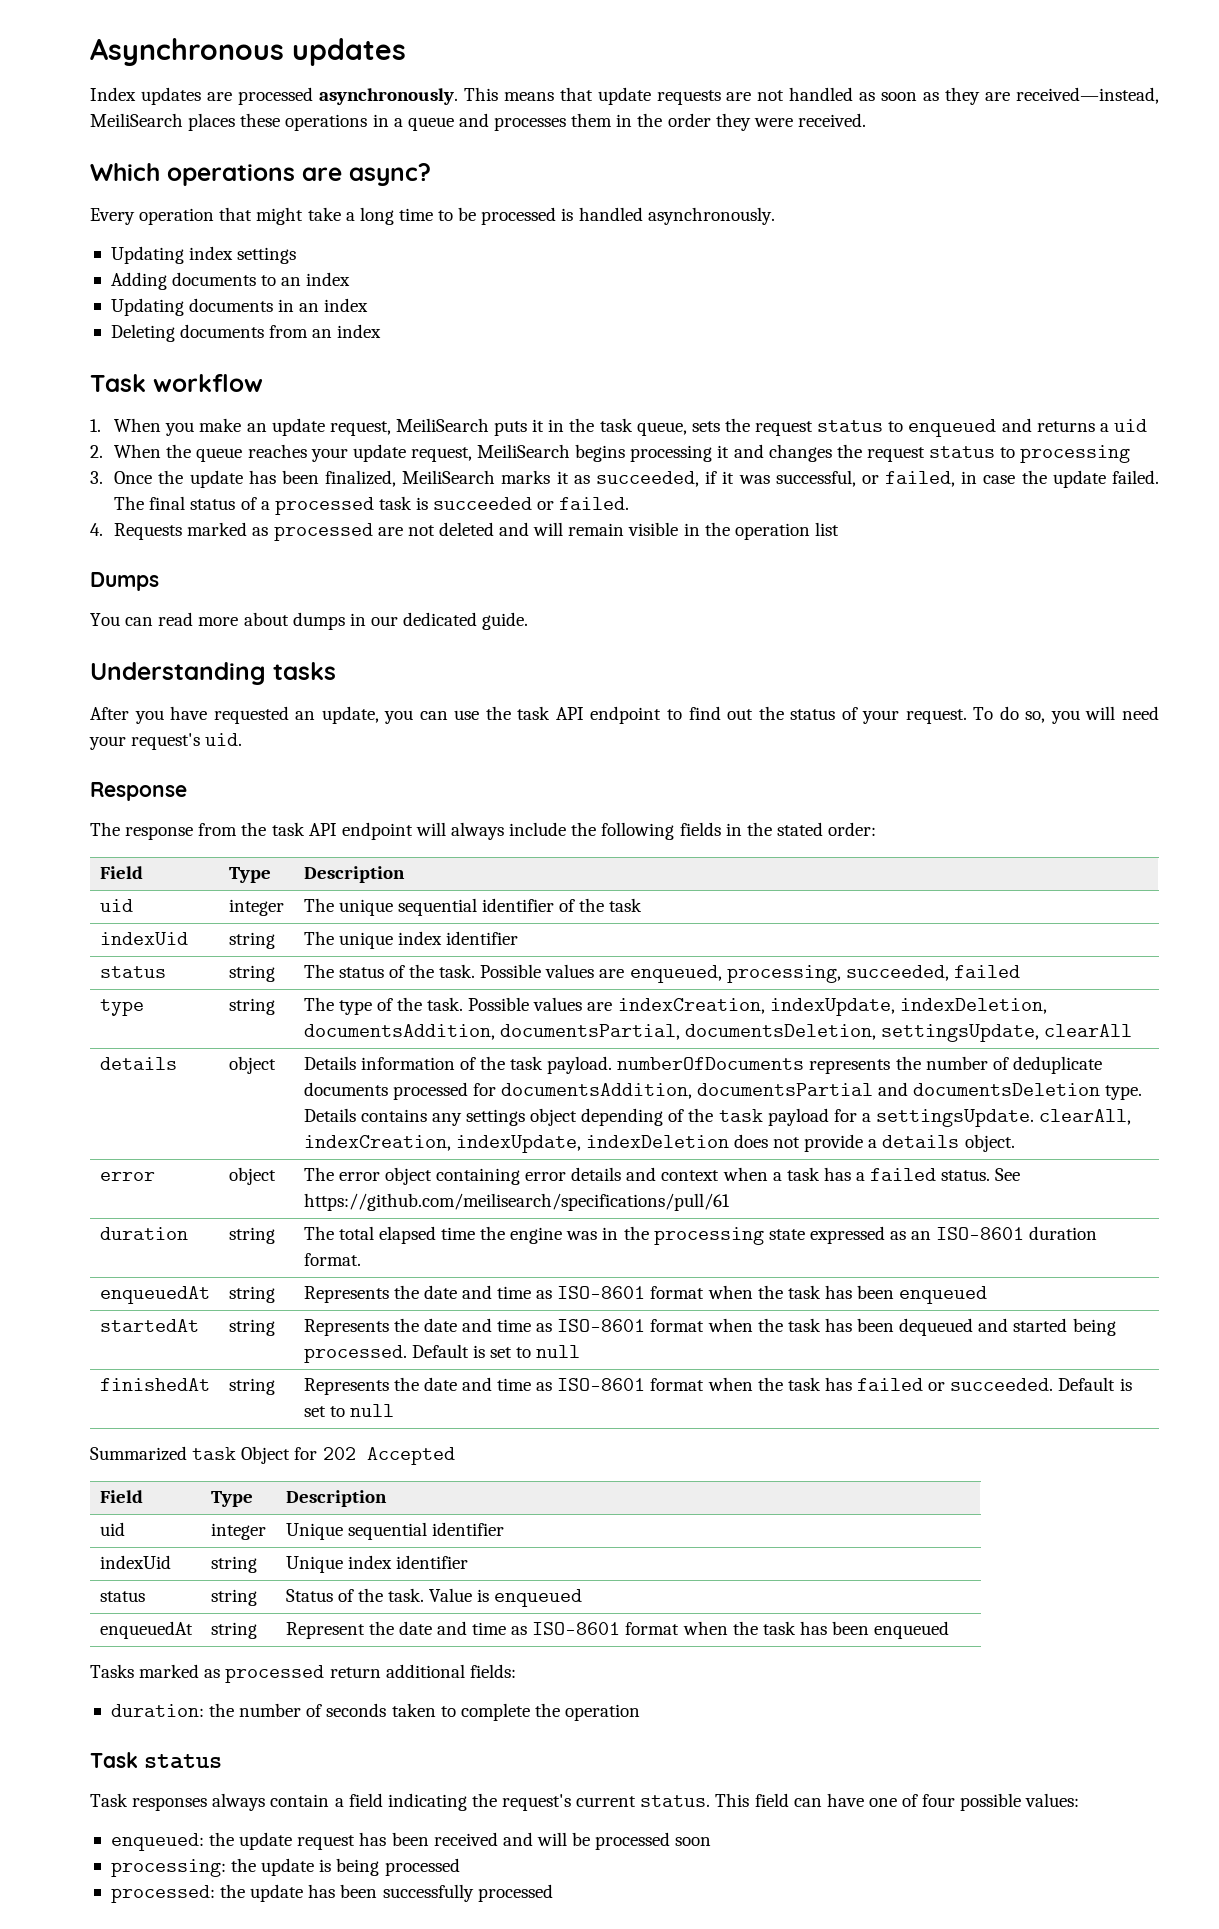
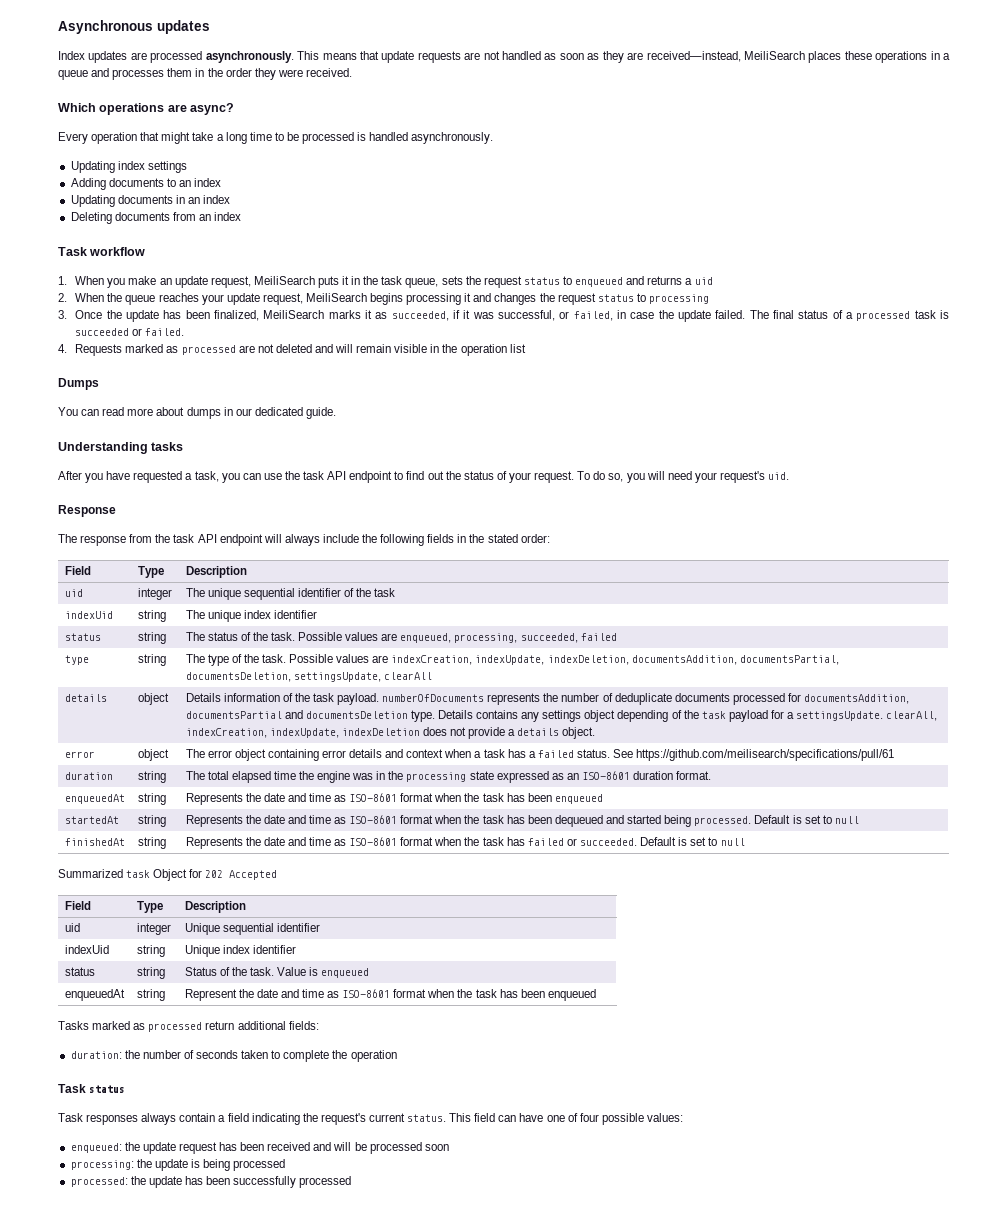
[295,706,379,724] an update, -> [185,471,219,482] a task,

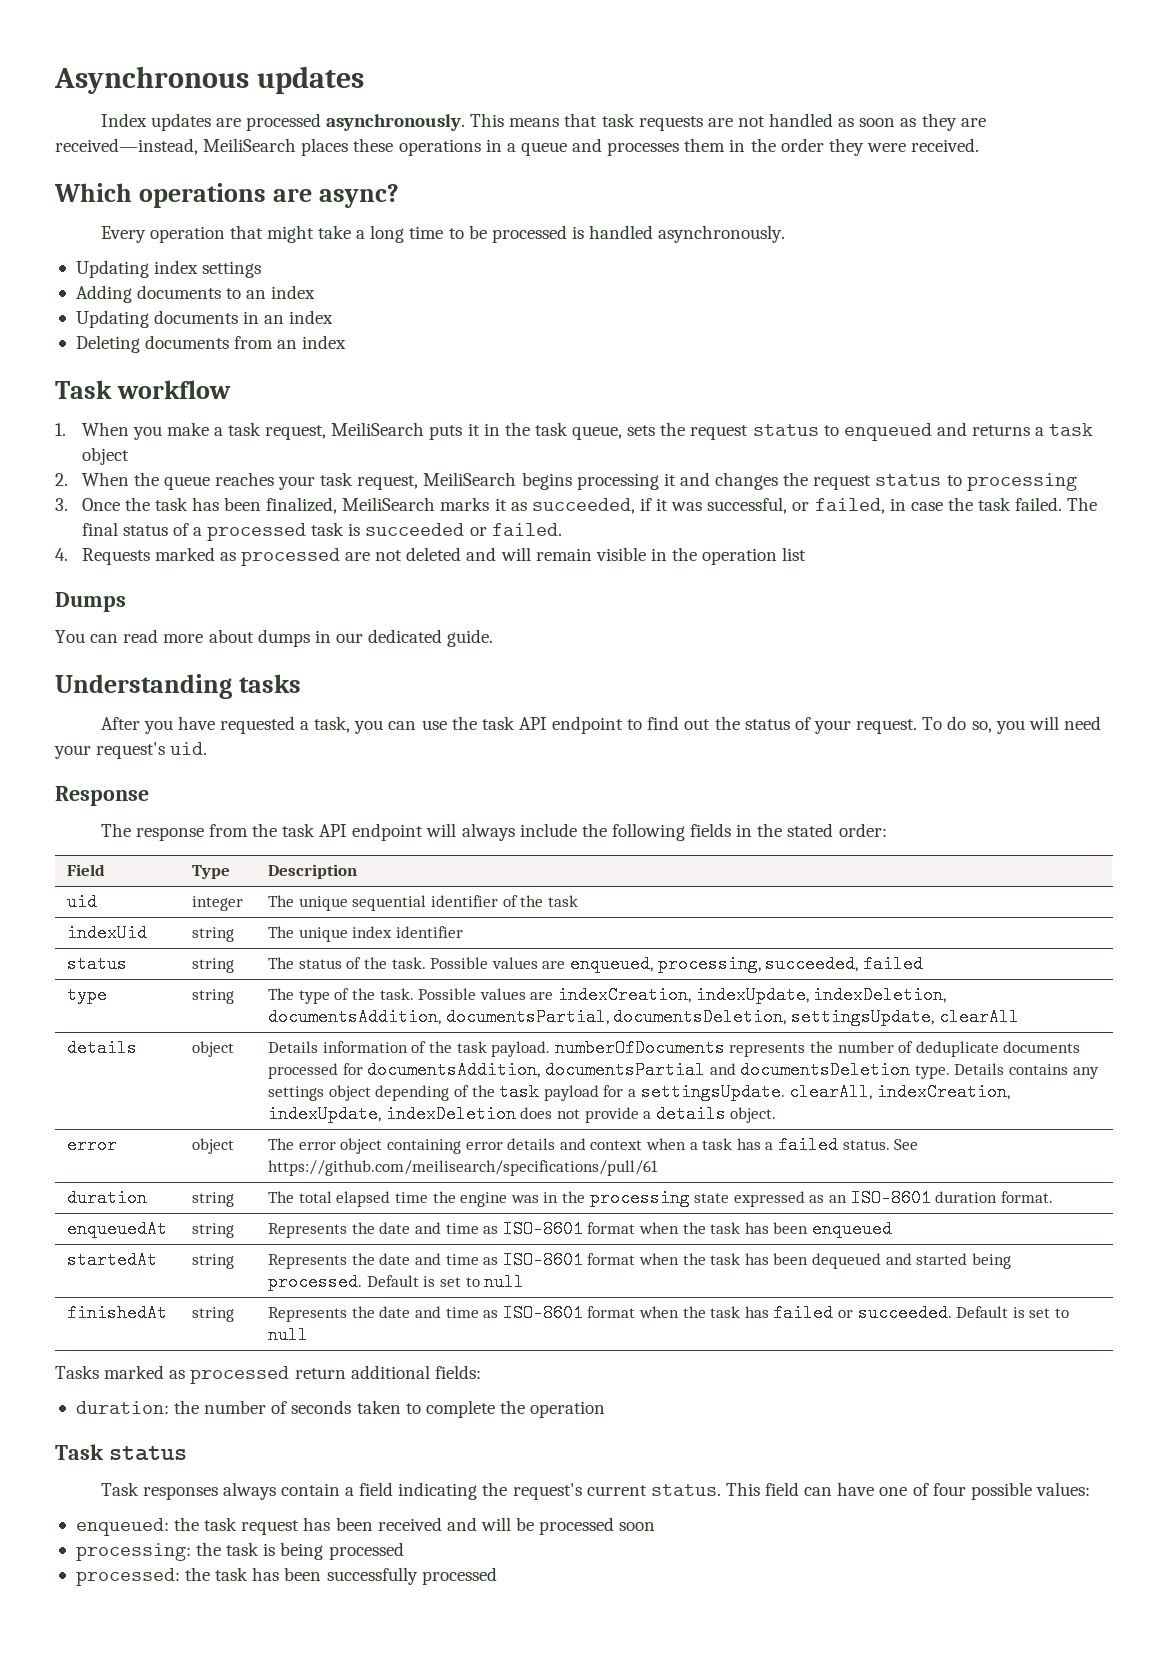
[381,51,415,63] update -> [601,113,635,127] task
[159,276,208,288] an update -> [213,422,262,436] a task
[694,277,713,285] uid -> [1049,423,1094,436] [81,447,129,465] task object
[226,293,260,305] update -> [320,472,354,486] task
[125,310,159,322] update -> [154,497,188,511] task
[677,310,711,322] update -> [978,497,1012,511] task
[58,869,278,881] [64,901,91,910] [136,901,163,913] [184,901,246,913] [64,923,80,932] [136,923,171,935] [184,923,320,935] [64,945,109,954] [136,945,165,957] [184,945,296,957] [64,967,95,976] [136,967,165,979] [184,967,370,978] [64,989,125,1001] [136,989,165,1001] [184,989,596,1001] // Summarized task Object for 202 Accepted // Field | Type | Description // uid | integer | Unique sequential identifier // indexUid | string | Unique index identifier // status | string | Status of the task. Value is enqueued // enqueuedAt | string | Represent the date and time as ISO-8601 format when the task has been enqueued -> (309, 1335) none
[142,1142,176,1154] update -> [204,1517,238,1531] task
[154,1159,188,1171] update -> [226,1542,260,1556] task
[148,1176,182,1188] update -> [215,1567,249,1581] task

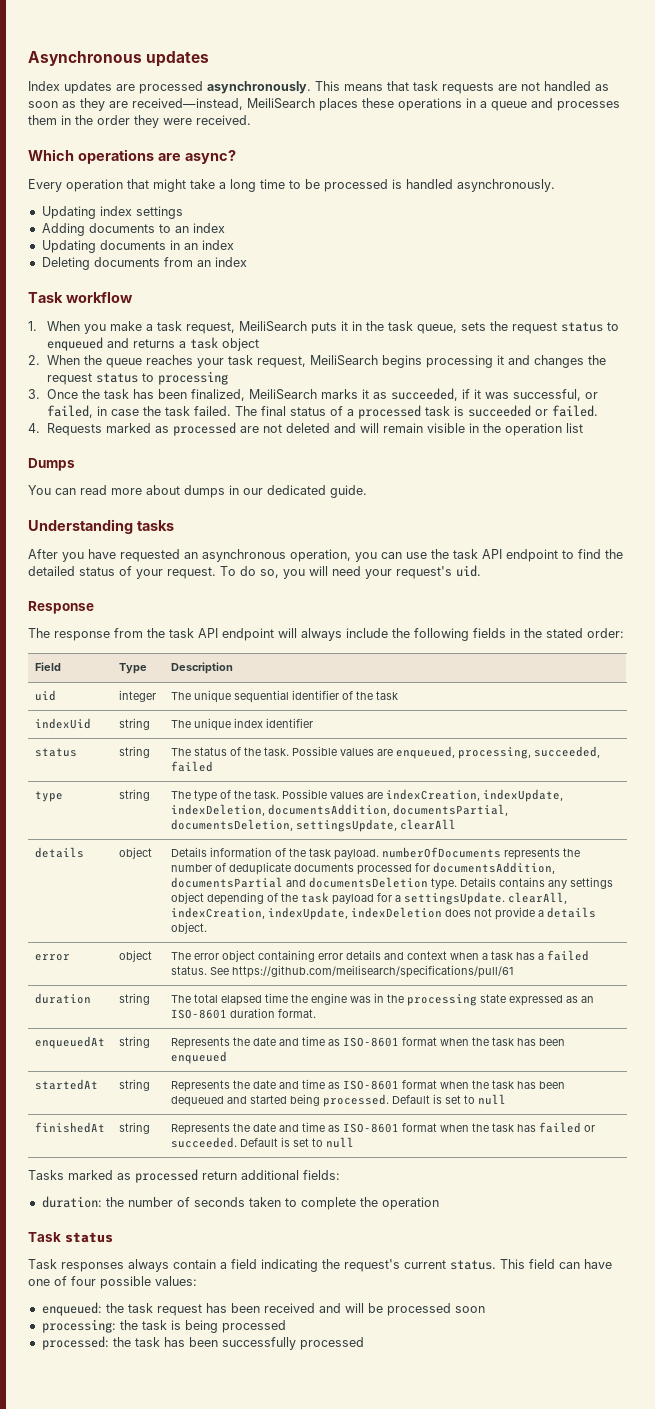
[300,716,351,733] a task, -> [184,549,351,562] an asynchronous operation,
[684,716,740,730] out the -> [605,549,623,559] [28,566,75,576] the detailed

